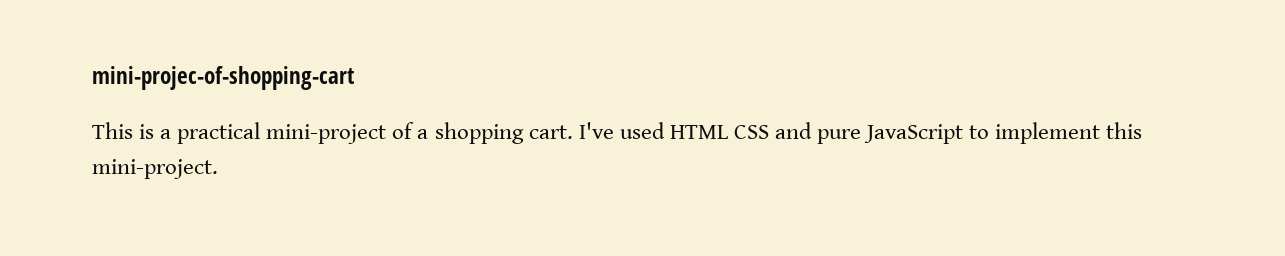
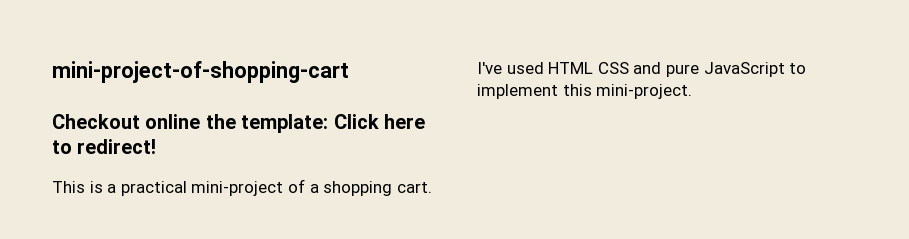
[92,66,354,90] mini-projec-of-shopping-cart -> [52,61,349,83] [52,114,425,133] [52,139,157,154] mini-project-of-shopping-cart // Checkout online the template: Click here to redirect!

